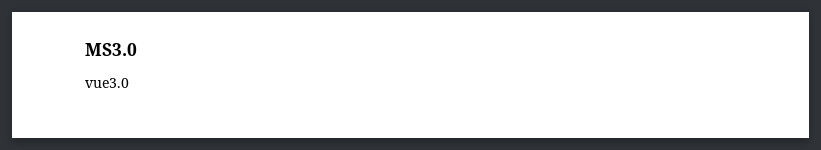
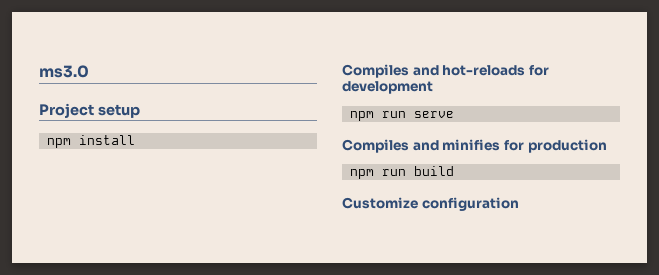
[85,43,137,56] [85,78,129,88] MS3.0 // vue3.0 -> [39,65,89,78] [39,103,140,118] [46,135,135,148] [342,64,549,78] [342,81,433,94] [349,111,454,121] [342,139,607,153] [349,166,454,179] [342,197,519,211] ms3.0 // Project setup // npm install // Compiles and hot-reloads for development // npm run serve // Compiles and minifies for production // npm run build // Customize configuration

